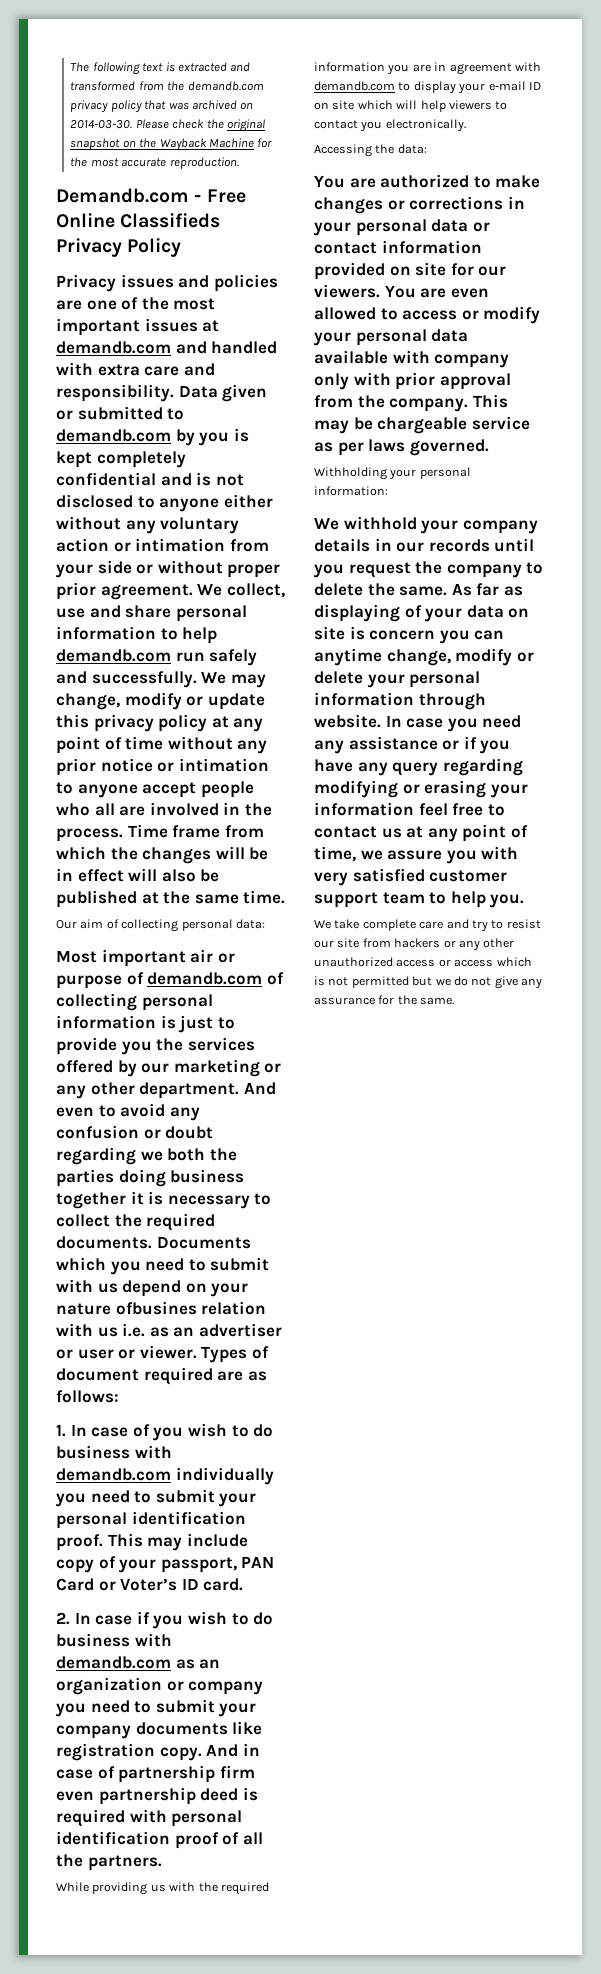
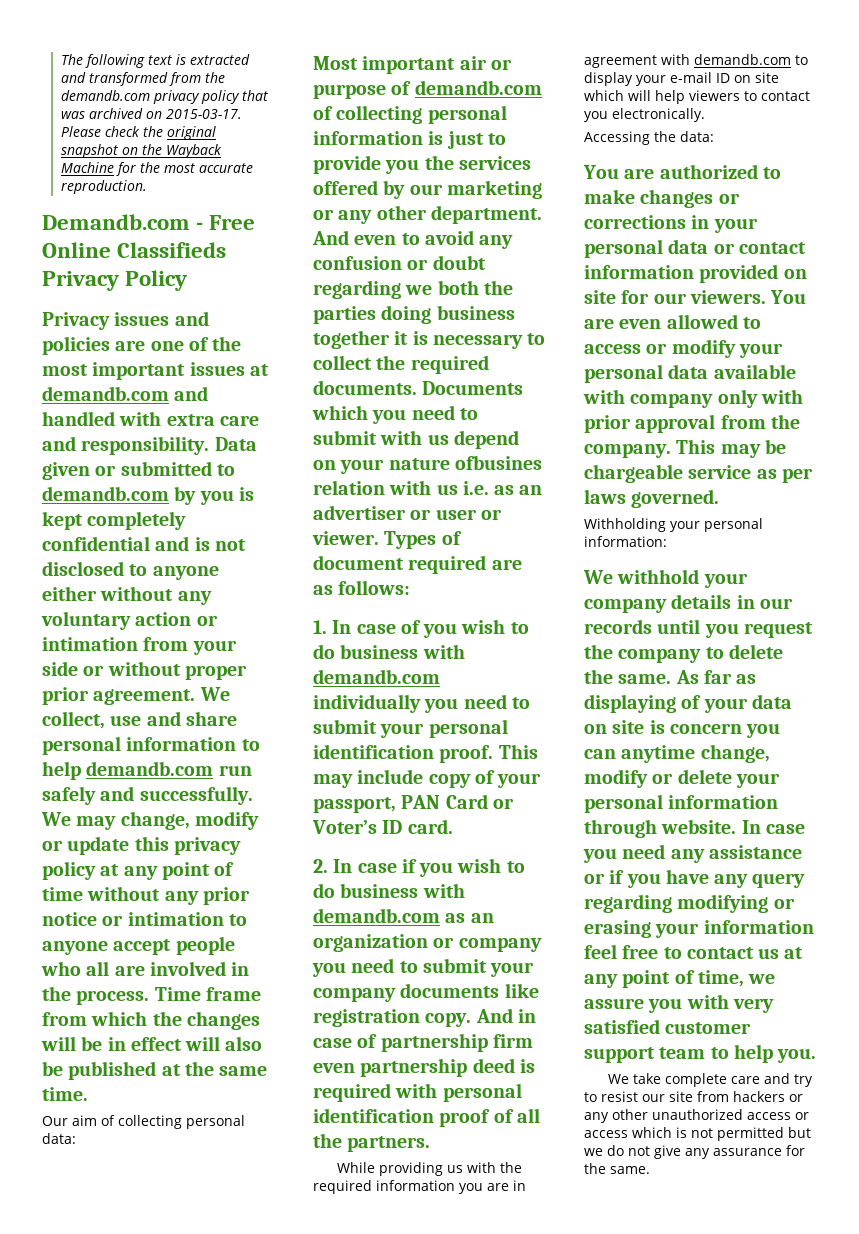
[70,120,133,129] 2014-03-30. -> [165,109,242,119] 2015-03-17.

